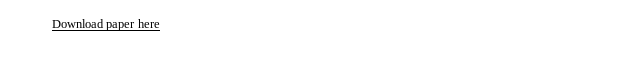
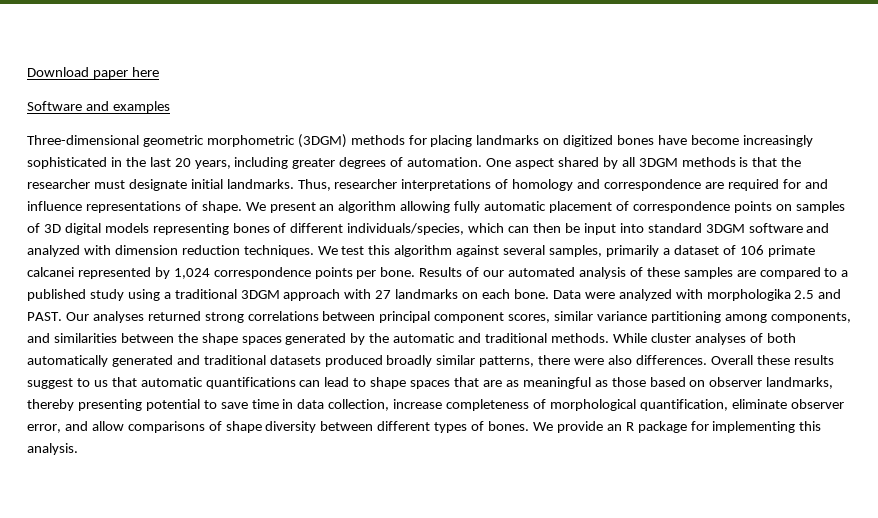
(160, 23) none -> [27,101,170,113] [27,134,813,148] [27,157,802,169] [27,179,828,191] [27,201,845,213] [27,223,830,235] [27,245,815,257] [27,267,849,279] [27,289,842,301] [27,311,851,323] [27,333,796,345] [27,355,834,367] [27,377,834,389] [27,399,844,411] [27,421,822,433] [27,443,78,455] // Software and examples // Three-dimensional geometric morphometric (3DGM) methods for placing landmarks on digitized bones have become increasingly sophisticated in the last 20 years, including greater degrees of automation. One aspect shared by all 3DGM methods is that the researcher must designate initial landmarks. Thus, researcher interpretations of homology and correspondence are required for and influence representations of shape. We present an algorithm allowing fully automatic placement of correspondence points on samples of 3D digital models representing bones of different individuals/species, which can then be input into standard 3DGM software and analyzed with dimension reduction techniques. We test this algorithm against several samples, primarily a dataset of 106 primate calcanei represented by 1,024 correspondence points per bone. Results of our automated analysis of these samples are compared to a published study using a traditional 3DGM approach with 27 landmarks on each bone. Data were analyzed with morphologika 2.5 and PAST. Our analyses returned strong correlations between principal component scores, similar variance partitioning among components, and similarities between the shape spaces generated by the automatic and traditional methods. While cluster analyses of both automatically generated and traditional datasets produced broadly similar patterns, there were also differences. Overall these results suggest to us that automatic quantifications can lead to shape spaces that are as meaningful as those based on observer landmarks, thereby presenting potential to save time in data collection, increase completeness of morphological quantification, eliminate observer error, and allow comparisons of shape diversity between different types of bones. We provide an R package for implementing this analysis.

